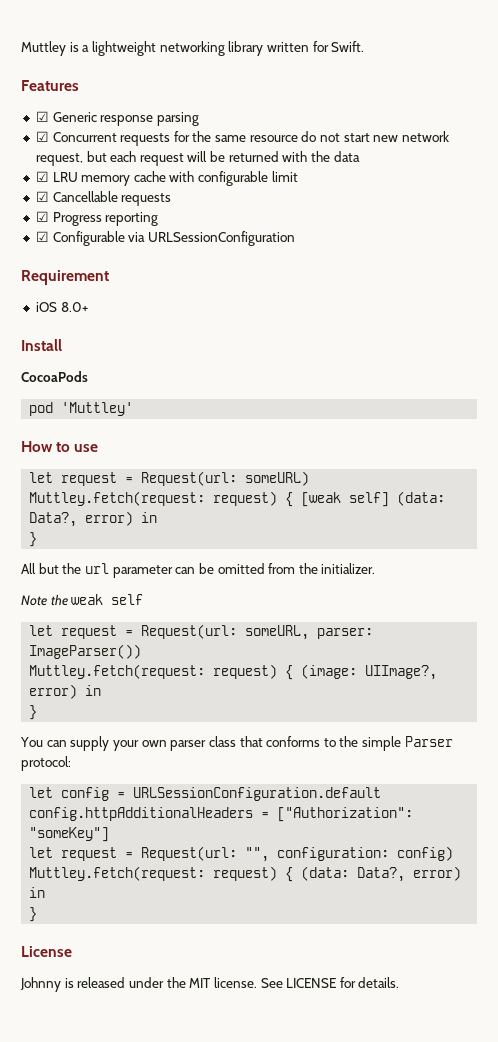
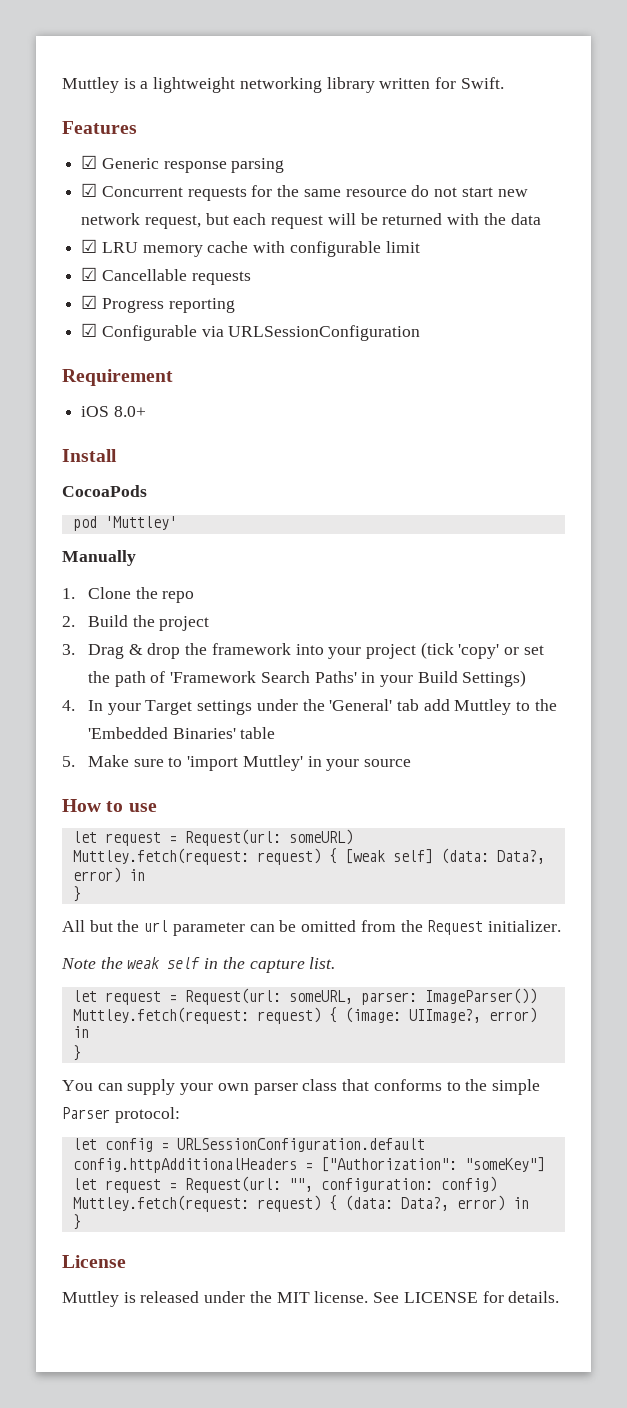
(134, 409) none -> [62,550,136,566] [62,587,195,603] [62,615,210,631] [62,642,544,659] [87,670,527,687] [62,699,557,715] [87,727,276,739] [62,755,411,771] // Manually // 1. Clone the repo // 2. Build the project // 3. Drag & drop the framework into your project (tick 'copy' or set the path of 'Framework Search Paths' in your Build Settings) // 4. In your Target settings under the 'General' tab add Muttley to the 'Embedded Binaries' table // 5. Make sure to 'import Muttley' in your source
(318, 568) none -> [427,920,484,935] Request
(144, 599) none -> [204,957,336,973] in the capture list.
[20,977,61,992] Johnny -> [62,1291,119,1307] Muttley

